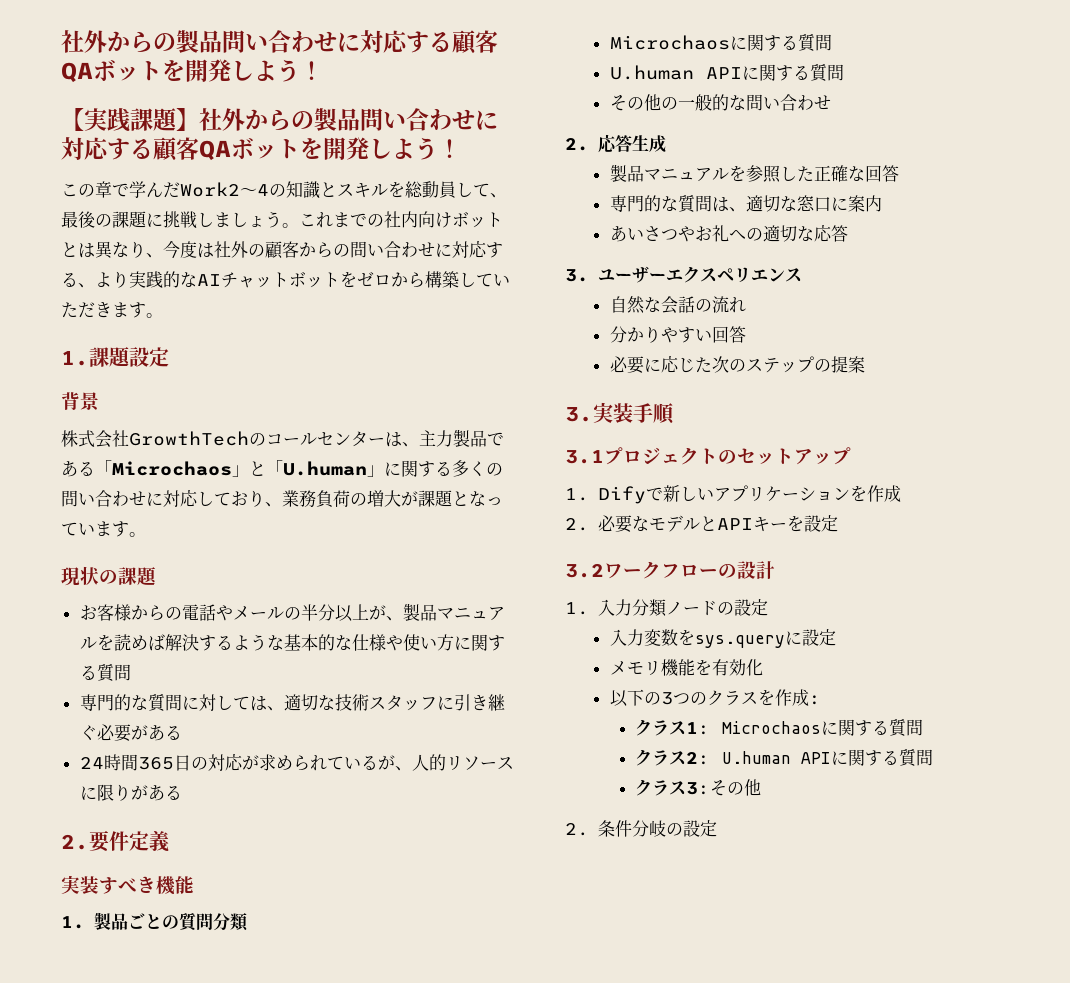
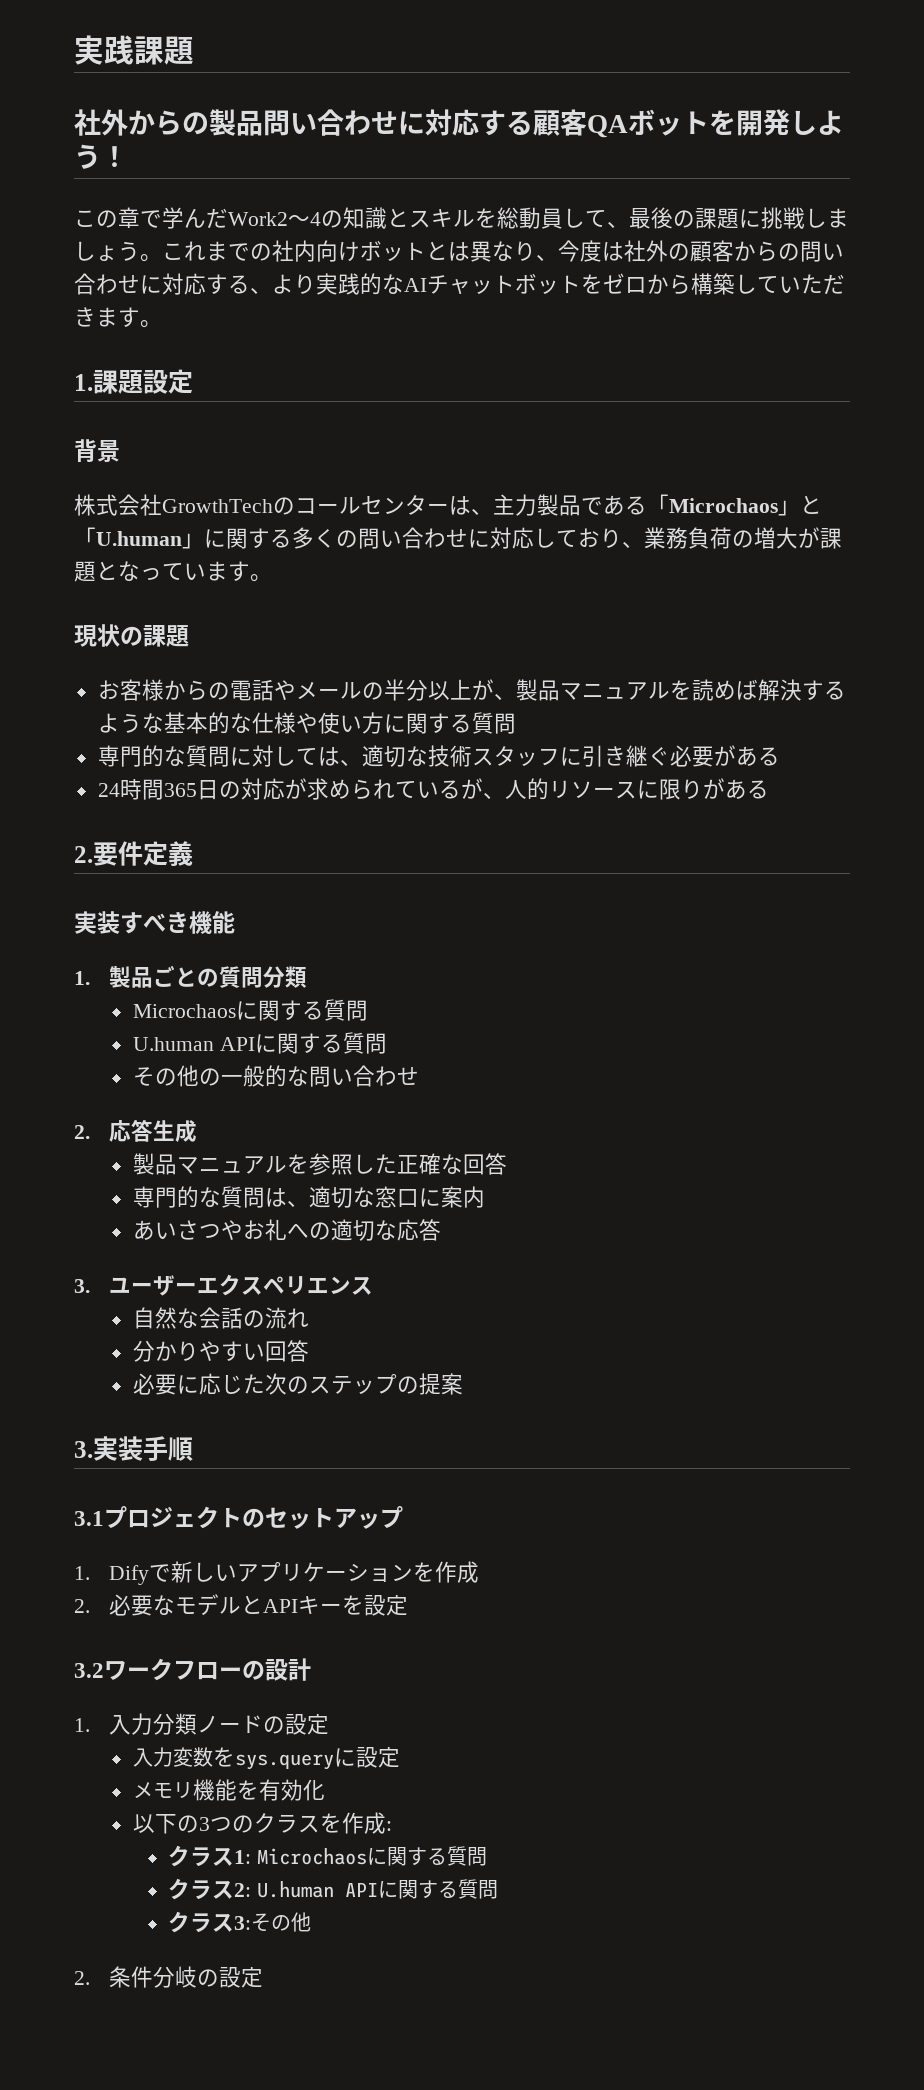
[61,30,498,54] [61,59,323,83] [61,108,84,131] 社外からの製品問い合わせに対応する顧客QAボットを開発しよう！ // 【 -> (74, 50) none
[176,108,199,131] 】 -> (194, 50) //

